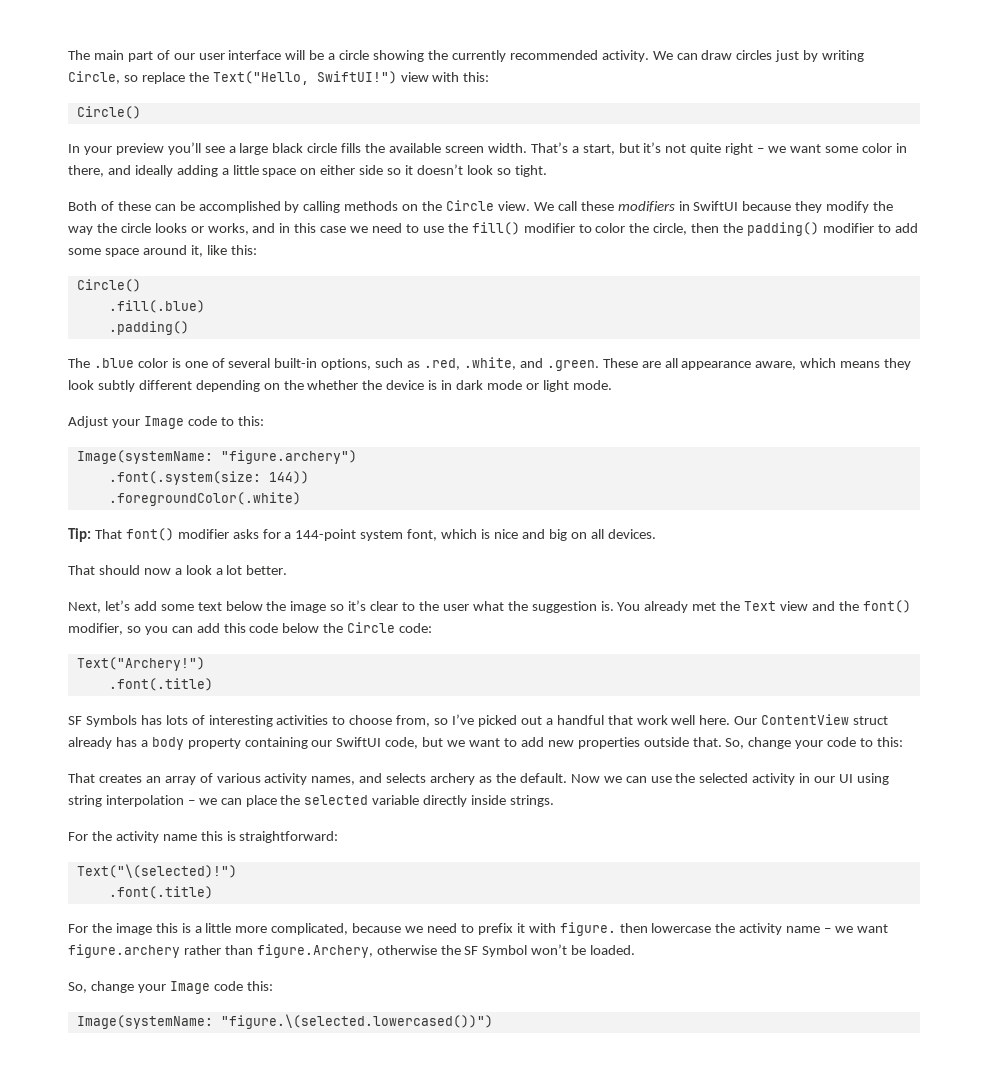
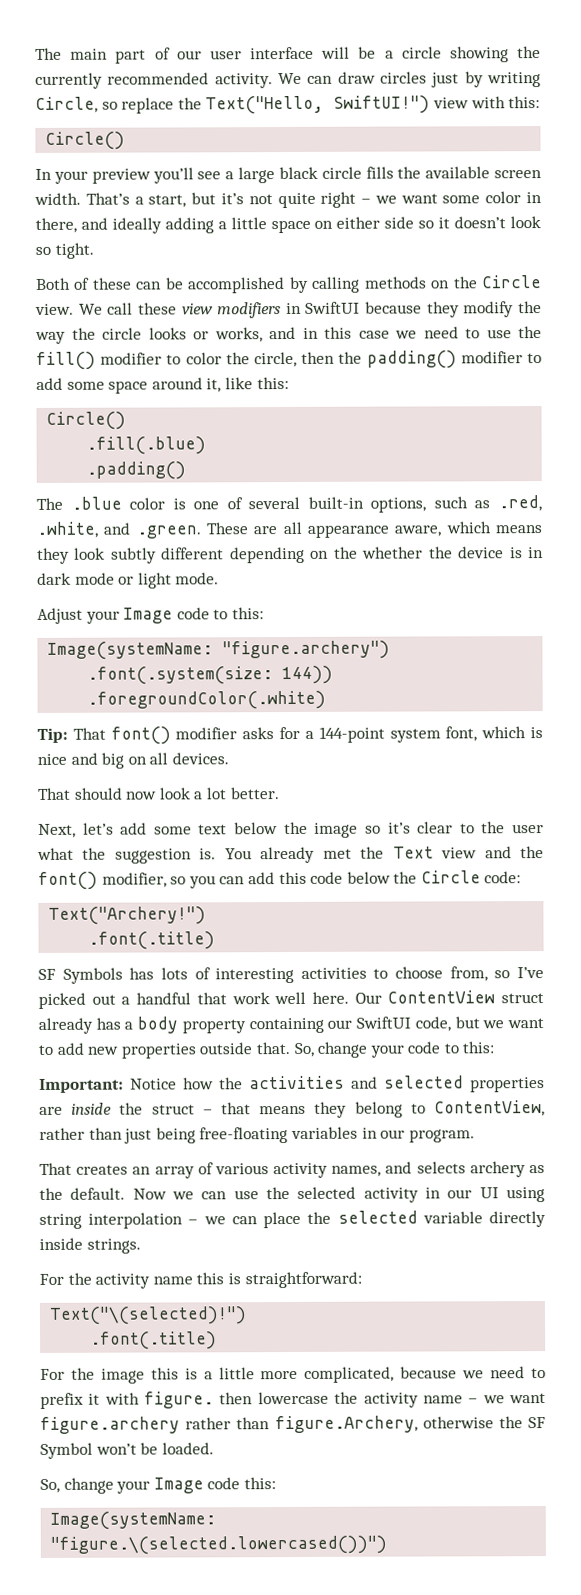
(614, 206) none -> [181,303,213,315] view
[174,568,182,575] a -> (158, 795) none
(904, 742) none -> [39,1075,545,1093] [39,1100,545,1118] [39,1126,475,1144] // Important: Notice how the activities and selected properties are inside the struct – that means they belong to ContentView, rather than just being free-floating variables in our program.

